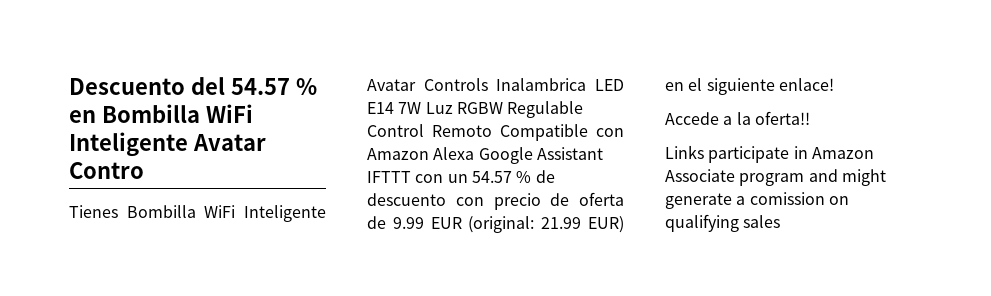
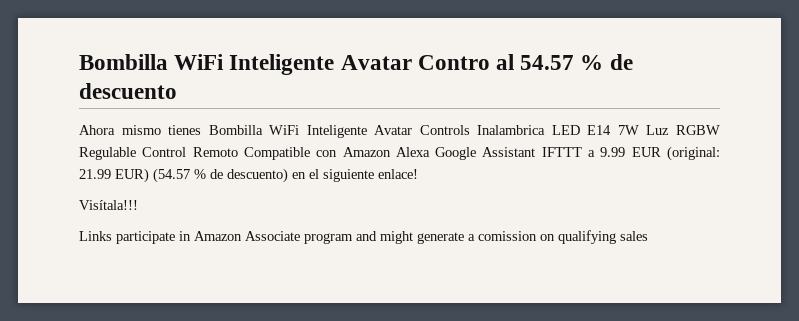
[69,77,317,95] [69,110,96,123] Descuento del 54.57 % en -> (79, 62) none
[69,205,118,218] // Tienes -> [496,54,633,70] [79,83,177,99] [79,125,202,135] al 54.57 % de descuento // Ahora mismo tienes
[415,170,555,183] [367,192,624,210] [367,216,386,229] con un 54.57 % de descuento con precio de oferta de -> [588,150,596,157] a
(624, 224) none -> [153,168,288,183] (54.57 % de descuento)
[665,111,810,125] Accede a la oferta!! -> [79,200,138,210] Visítala!!!

